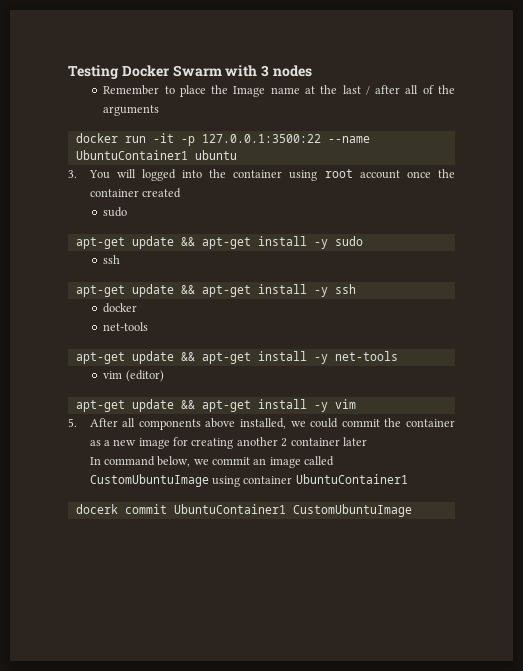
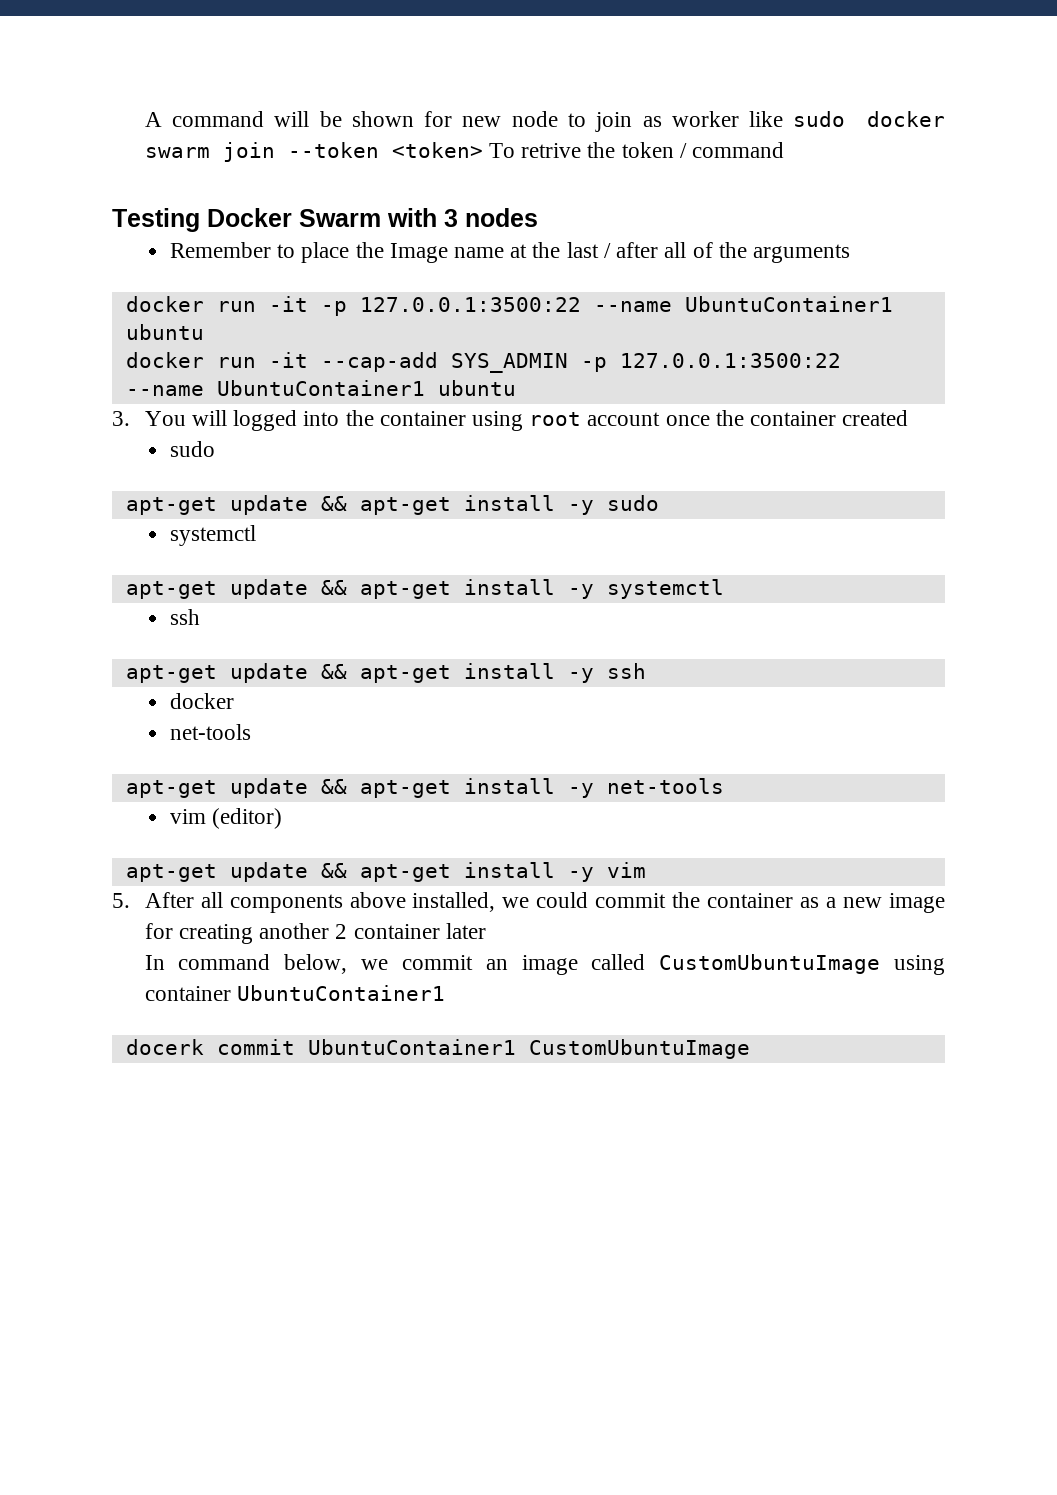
(68, 72) none -> [144,111,946,132] [144,142,784,162] A command will be shown for new node to join as worker like sudo docker swarm join --token <token> To retrive the token / command //
(237, 155) none -> [125,352,841,373] [125,380,516,396] // docker run -it --cap-add SYS_ADMIN -p 127.0.0.1:3500:22 --name UbuntuContainer1 ubuntu
(363, 241) none -> [169,525,256,546] [125,579,724,599] // systemctl // apt-get update && apt-get install -y systemctl

